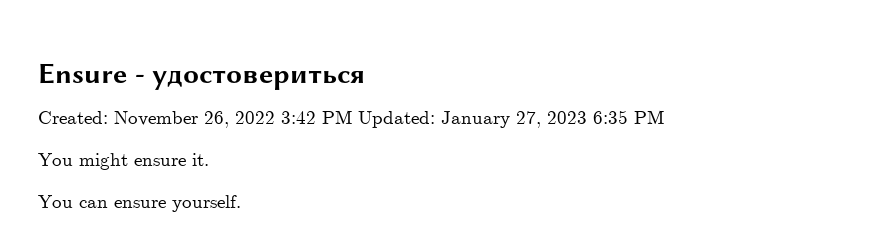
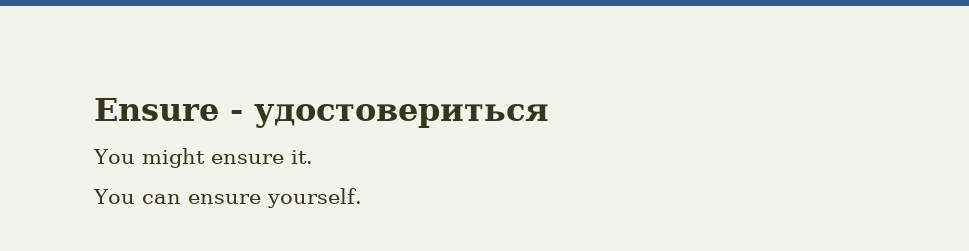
[38,110,664,128] // Created: November 26, 2022 3:42 PM Updated: January 27, 2023 6:35 PM -> (549, 116) none

